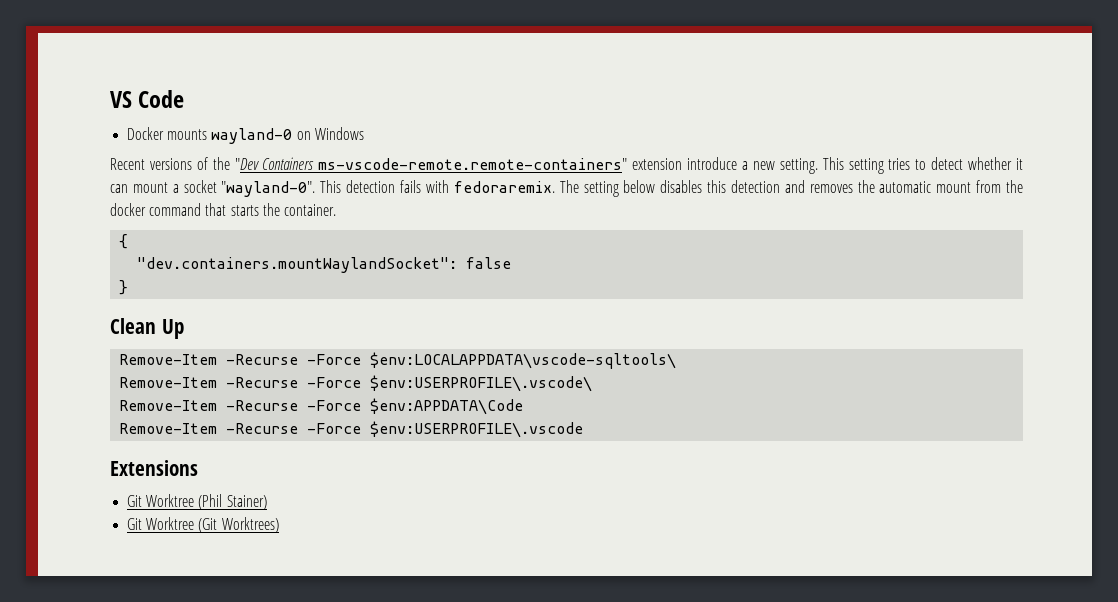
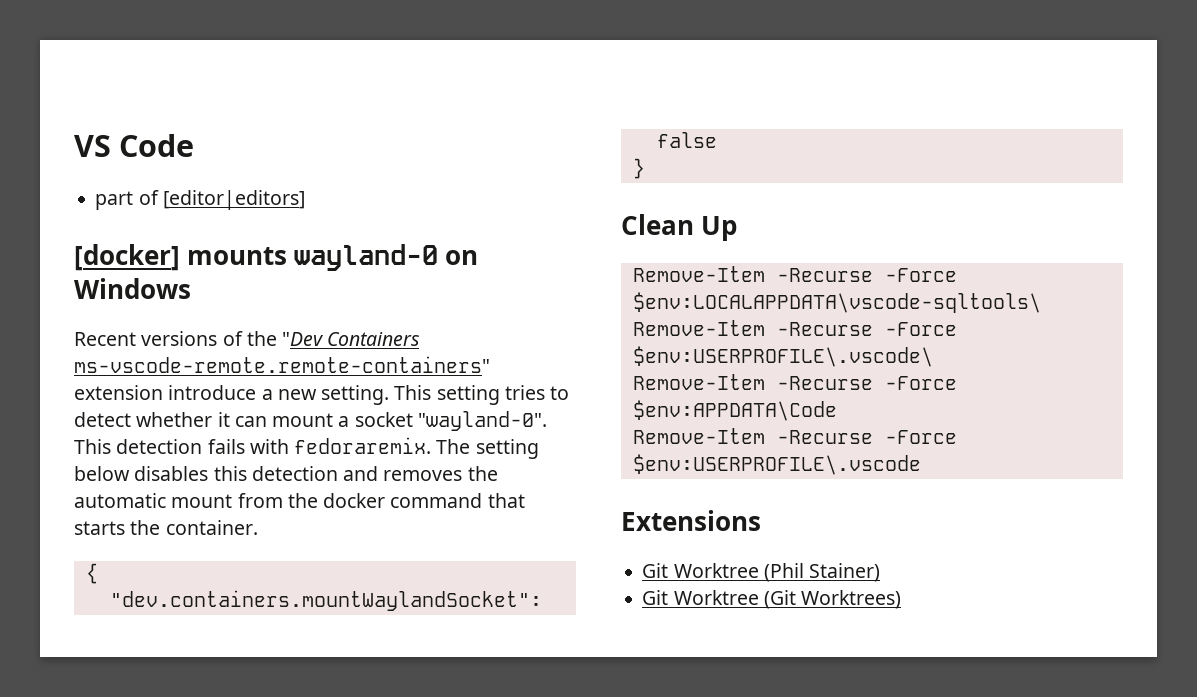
[127,127,165,140] Docker -> [95,190,305,210] [74,244,180,271] part of [editor|editors] // [docker]

